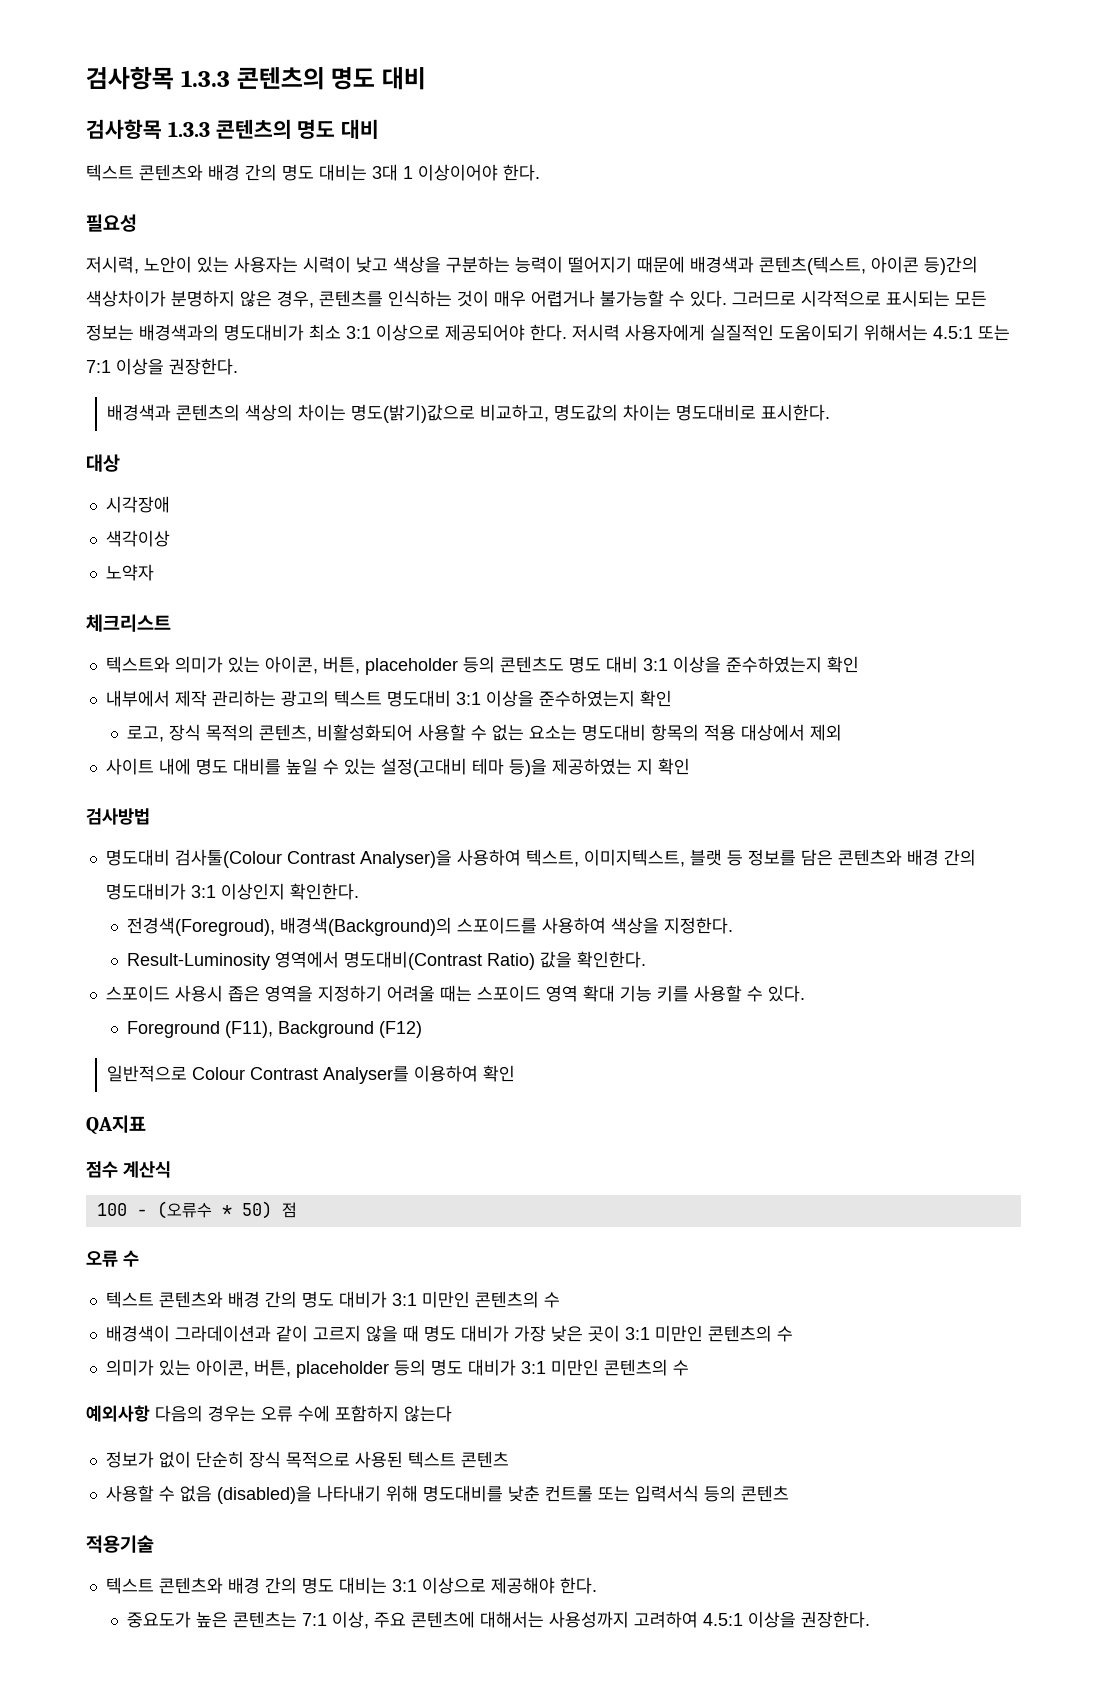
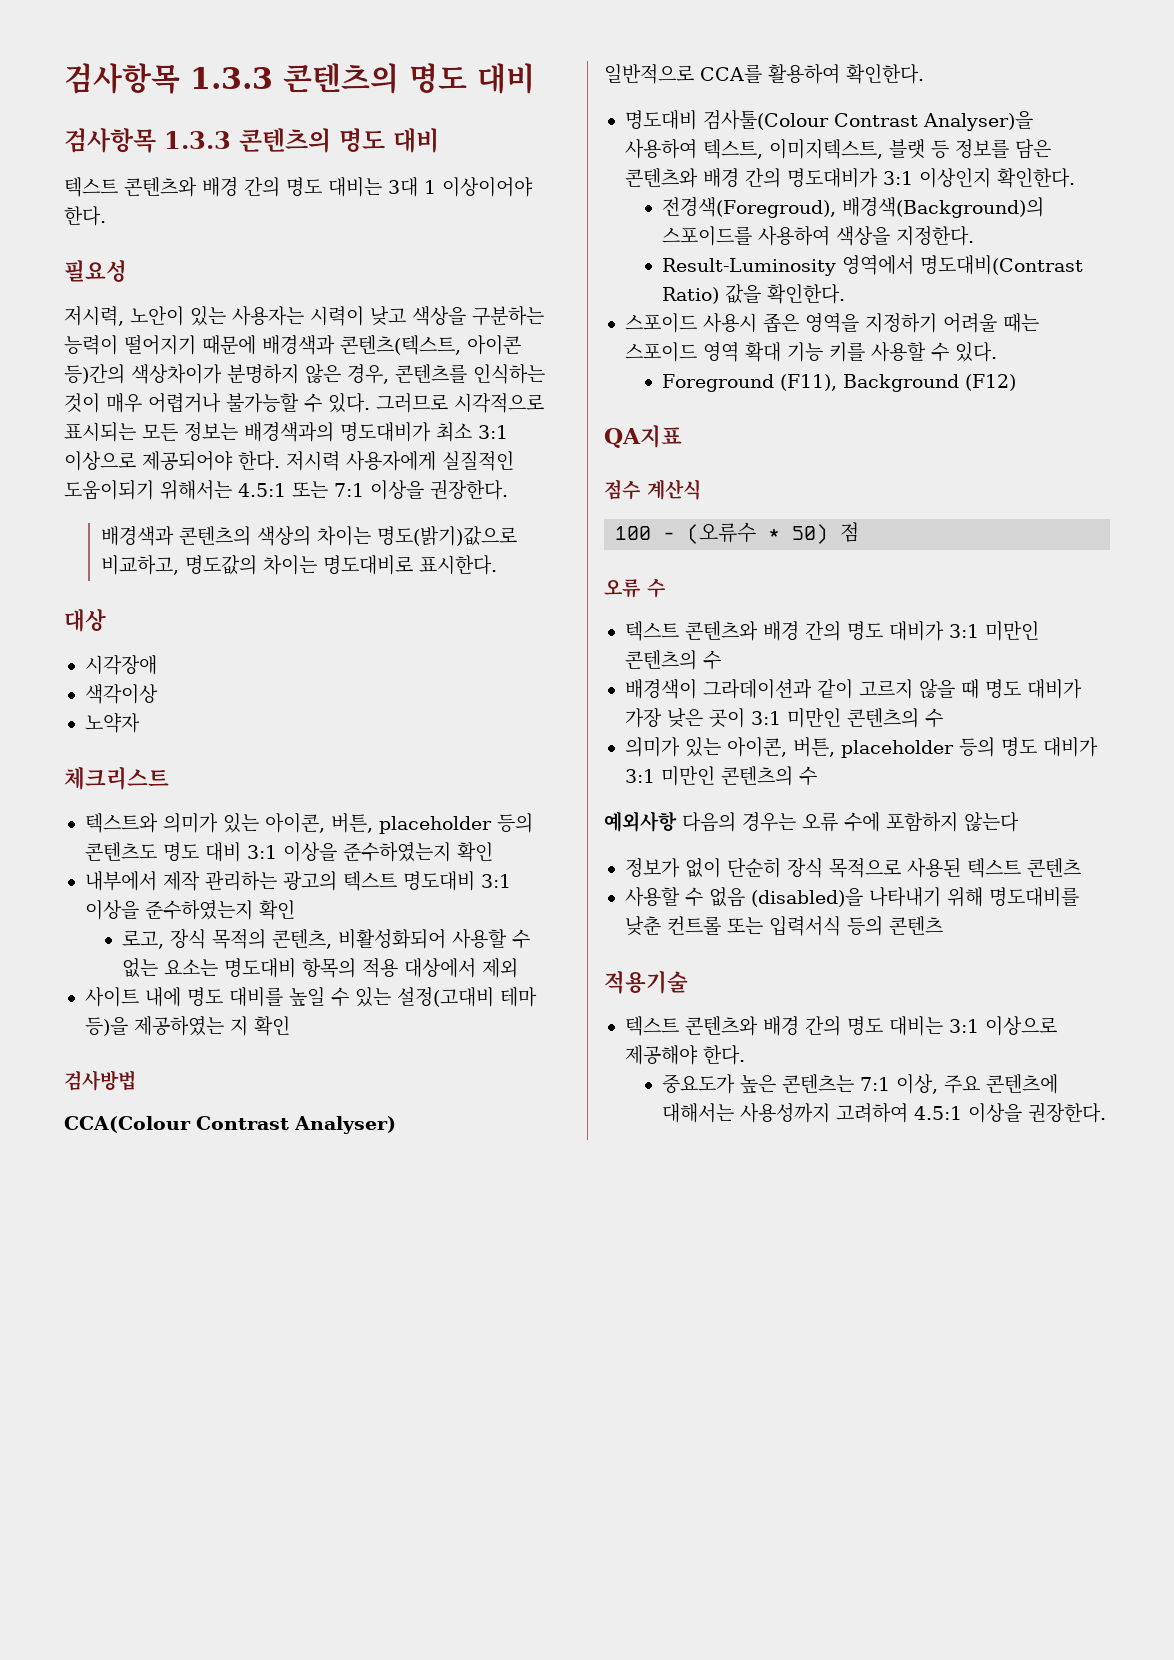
(150, 816) none -> [64,1116,396,1134] [604,64,924,84] // CCA(Colour Contrast Analyser) // 일반적으로 CCA를 활용하여 확인한다.
[107,1065,516,1084] // 일반적으로 Colour Contrast Analyser를 이용하여 확인 -> (1016, 382) none

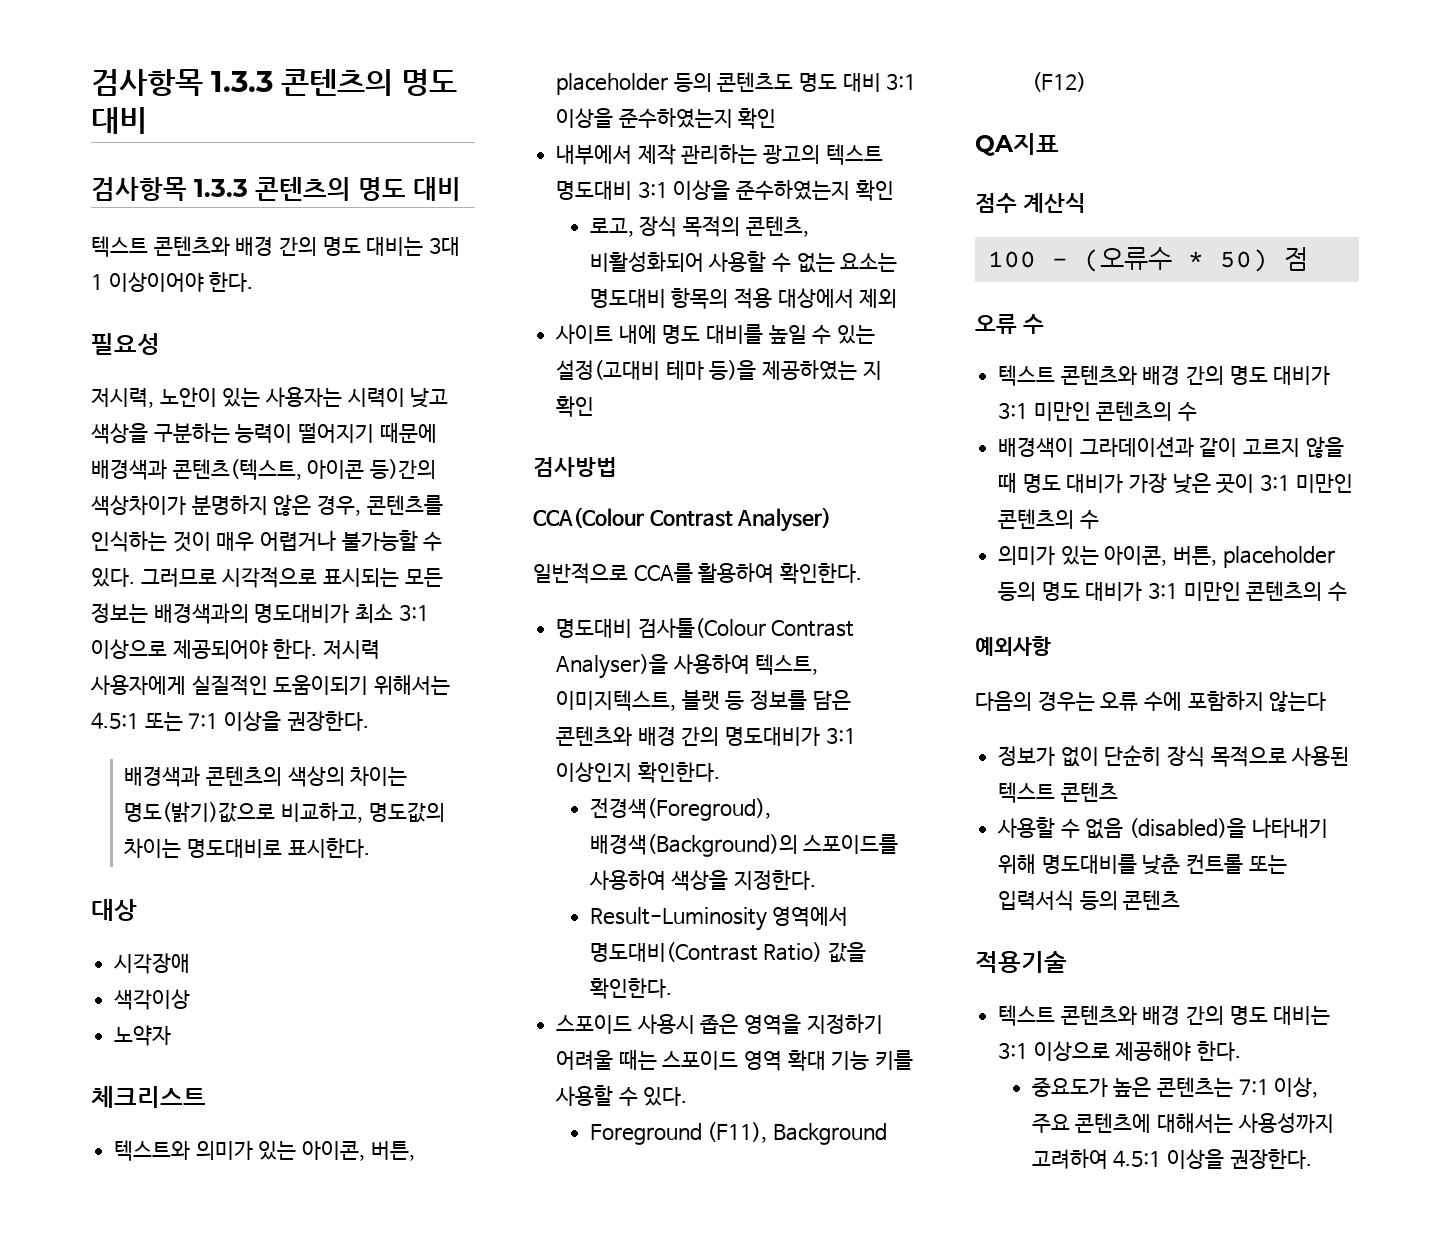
(677, 821) none -> (1051, 646) //

